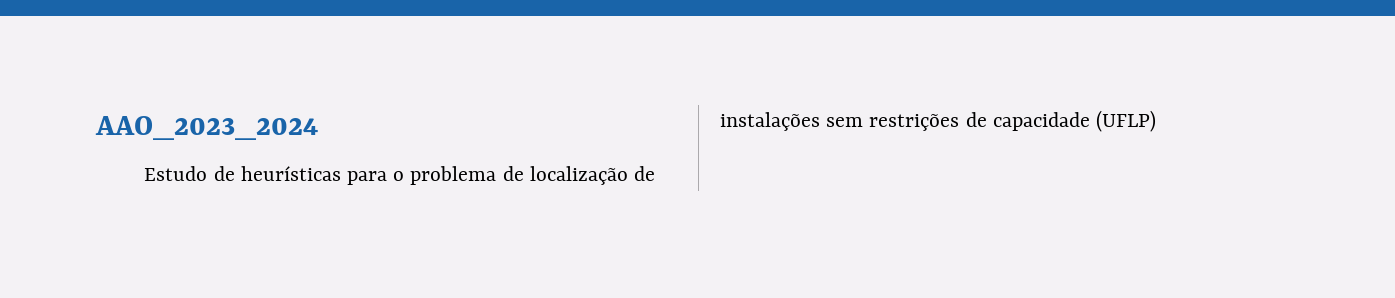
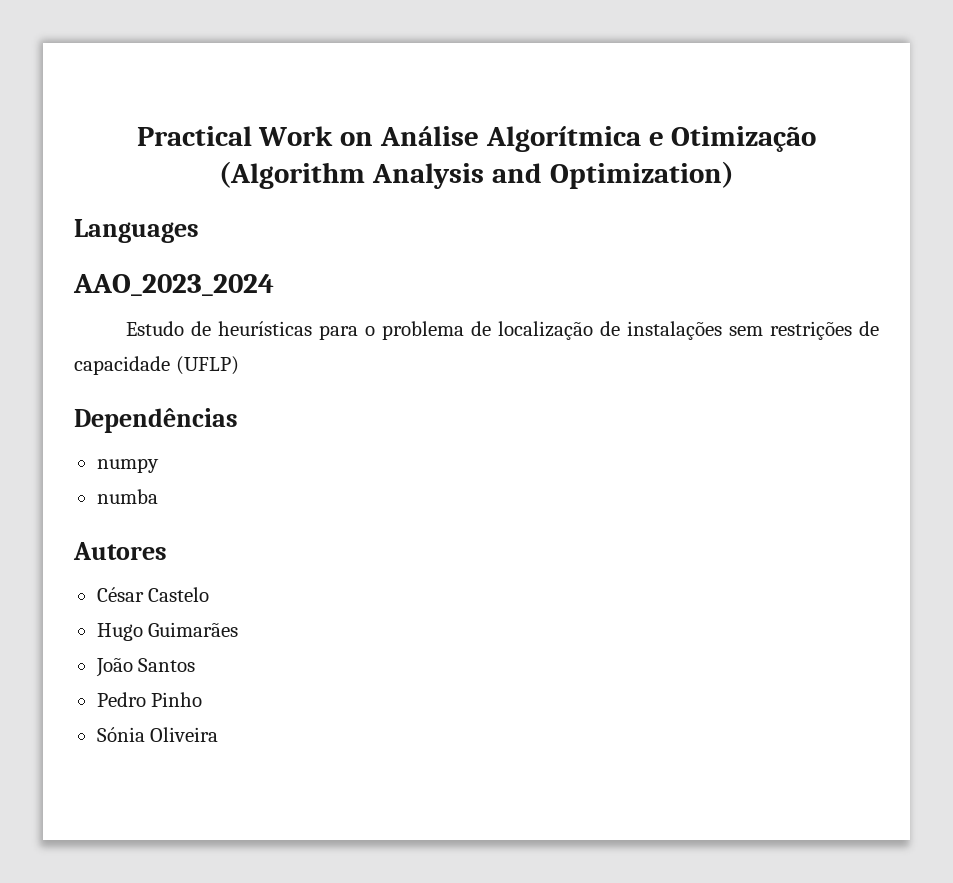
(95, 128) none -> [136,126,817,152] [219,161,734,189] [74,219,199,243] Practical Work on Análise Algorítmica e Otimização (Algorithm Analysis and Optimization) // Languages //
(1157, 121) none -> [74,408,238,433] [96,458,159,473] [96,489,158,504] [73,542,167,560] [96,587,210,602] [96,622,239,641] [95,657,196,677] [96,692,203,707] [96,727,219,742] // Dependências // numpy // numba // Autores // César Castelo // Hugo Guimarães // João Santos // Pedro Pinho // Sónia Oliveira

